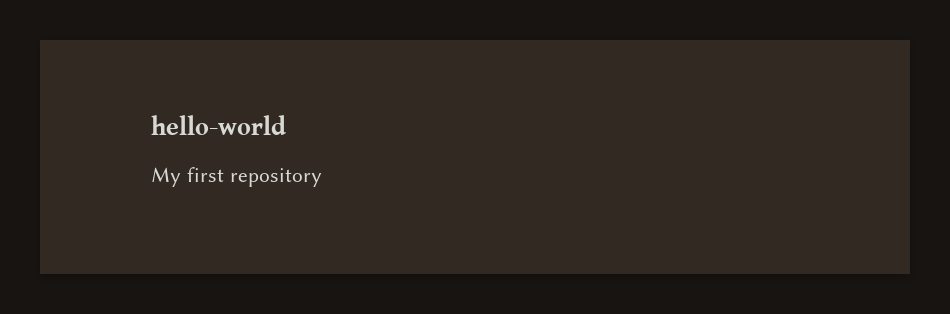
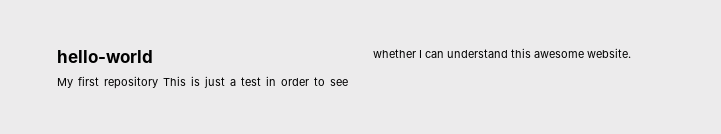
(322, 177) none -> [163,76,348,88] [373,48,631,58] This is just a test in order to see whether I can understand this awesome website.

